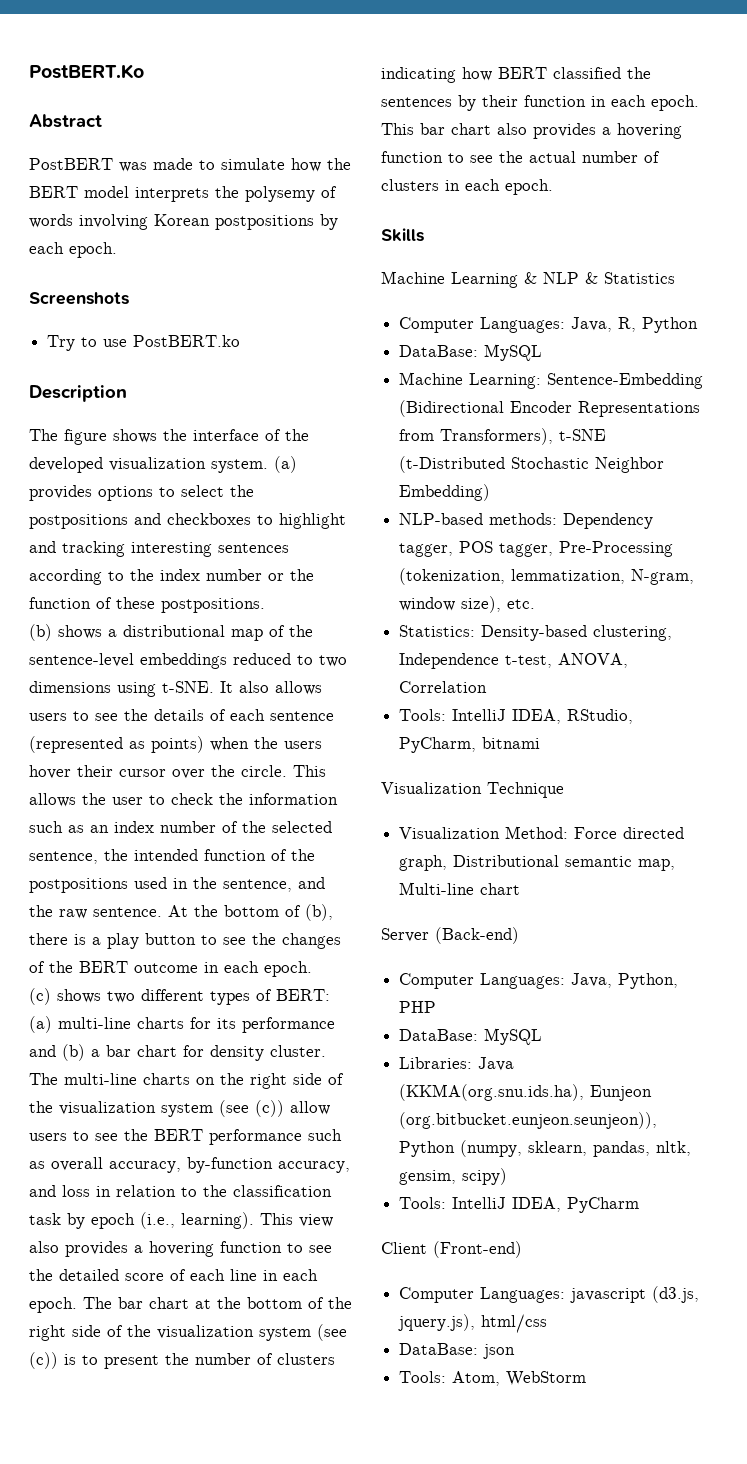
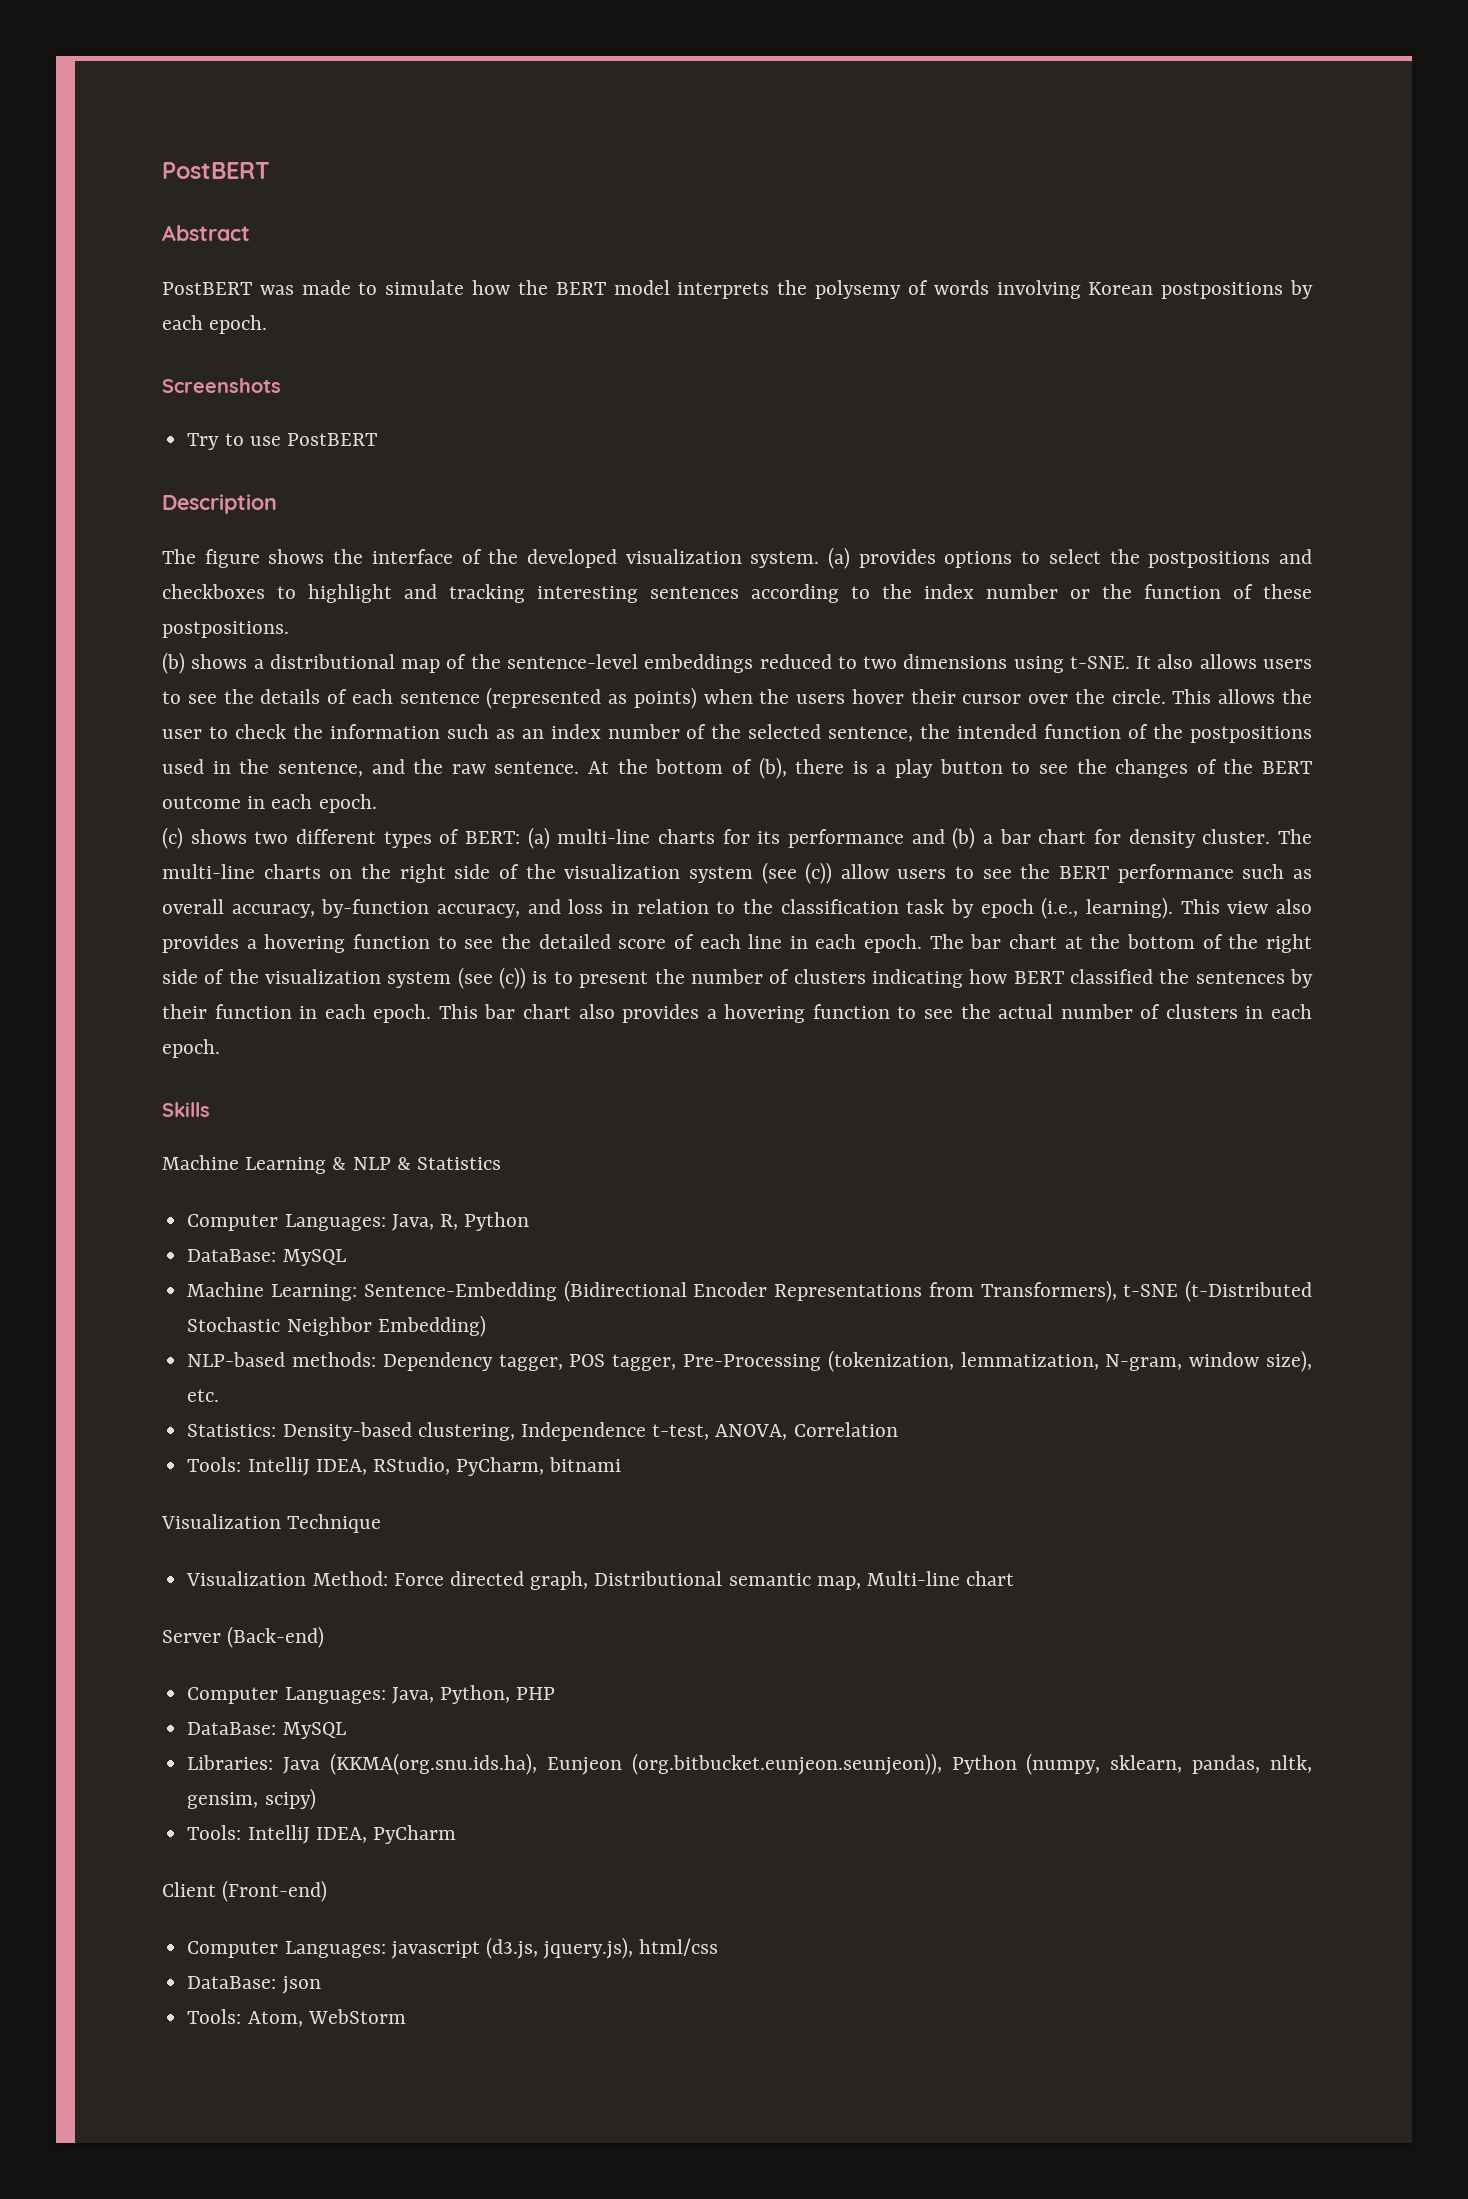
[29,64,144,79] PostBERT.Ko -> [162,162,270,179] PostBERT
[133,335,241,347] PostBERT.ko -> [286,433,377,446] PostBERT

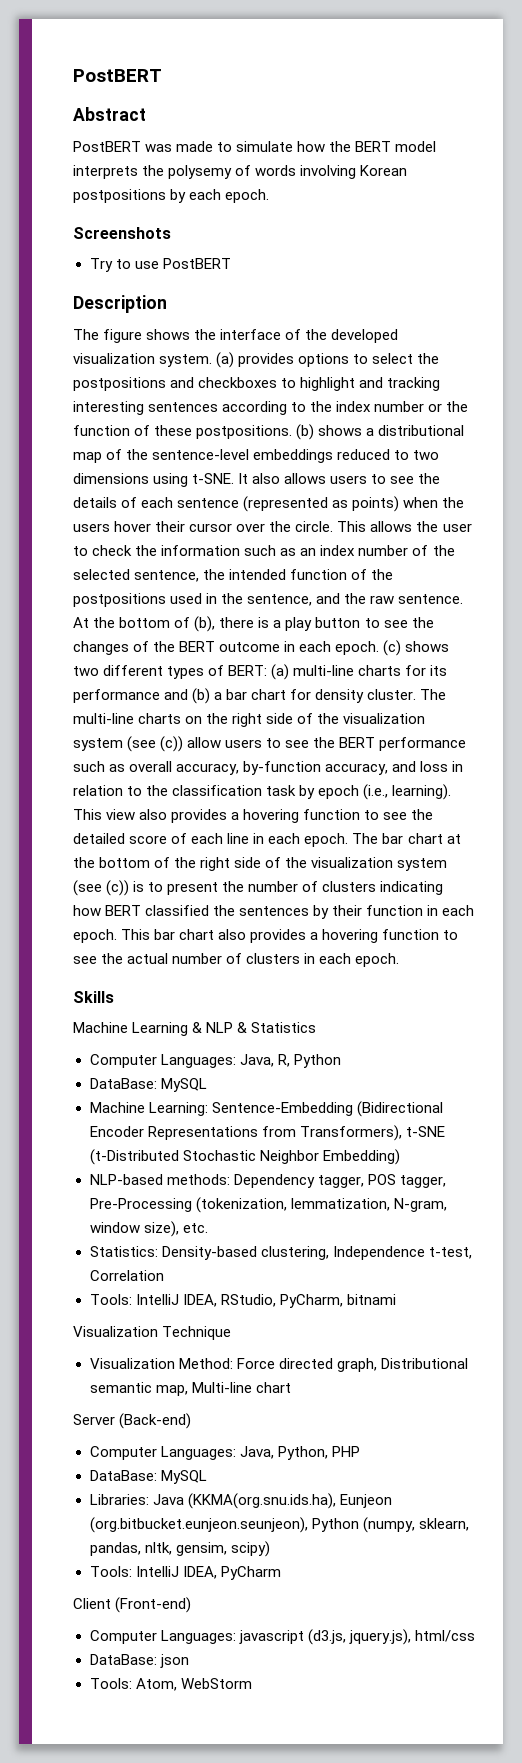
(289, 629) // -> (293, 432) none
(377, 803) // -> (380, 648) none
[715,1424,788,1440] ANOVA, -> (472, 1253) none
[631,1753,942,1775] (org.bitbucket.eunjeon.seunjeon)), -> [89,1517,308,1533] (org.bitbucket.eunjeon.seunjeon),

